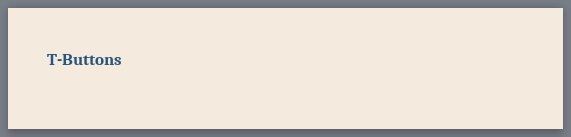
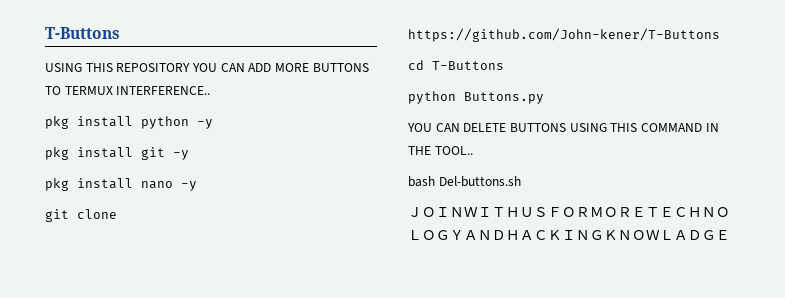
[47,54,122,65] T-Buttons -> [45,27,120,39] [45,63,369,72] [45,86,211,95] [45,116,213,129] [45,147,189,160] [45,178,197,191] [45,209,117,222] [408,28,720,42] [408,60,504,70] [408,91,544,104] [407,123,719,132] [408,146,473,155] [408,176,521,187] [408,207,730,217] [408,230,730,240] T-Buttons // USING THIS REPOSITORY YOU CAN ADD MORE BUTTONS TO TERMUX INTERFERENCE.. // pkg install python -y // pkg install git -y // pkg install nano -y // git clone https://github.com/John-kener/T-Buttons // cd T-Buttons // python Buttons.py // YOU CAN DELETE BUTTONS USING THIS COMMAND IN THE TOOL.. // bash Del-buttons.sh // ＪＯＩＮＷＩＴＨＵＳＦＯＲＭＯＲＥＴＥＣＨＮＯＬＯＧＹＡＮＤＨＡＣＫＩＮＧＫＮＯＷＬＡＤＧＥ

